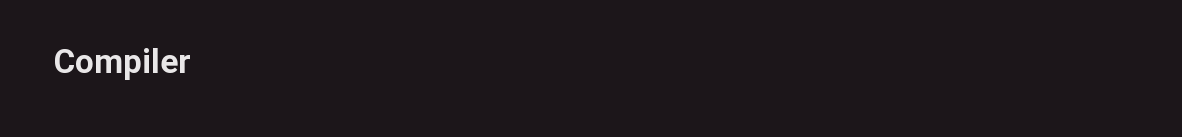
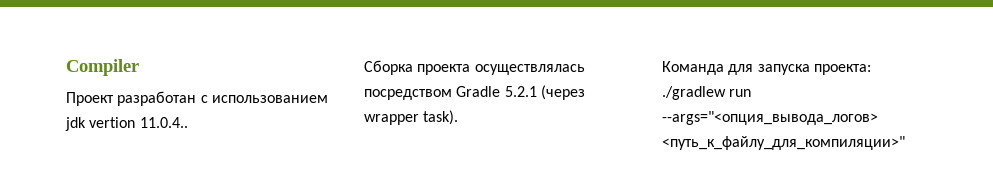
(191, 64) none -> [66,91,328,106] [65,117,188,131] [364,60,585,75] [364,85,585,100] [364,110,459,125] [662,61,871,75] [662,86,752,100] [662,111,878,125] [662,136,905,150] // Проект разработан с использованием jdk vertion 11.0.4.. // Сборка проекта осуществлялась посредством Gradle 5.2.1 (через wrapper task). // Команда для запуска проекта: ./gradlew run --args="<опция_вывода_логов> <путь_к_файлу_для_компиляции>"

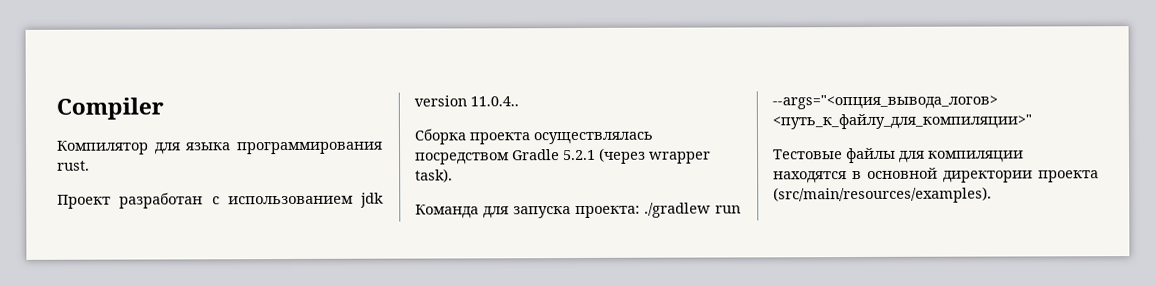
(139, 67) none -> [56,140,383,155] [57,160,90,171] // Компилятор для языка программирования rust.
[89,117,136,128] vertion -> [414,95,467,107] version
(905, 143) none -> [773,147,1024,164] [773,167,1099,184] [773,186,992,204] // Тестовые файлы для компиляции находятся в основной директории проекта (src/main/resources/examples).

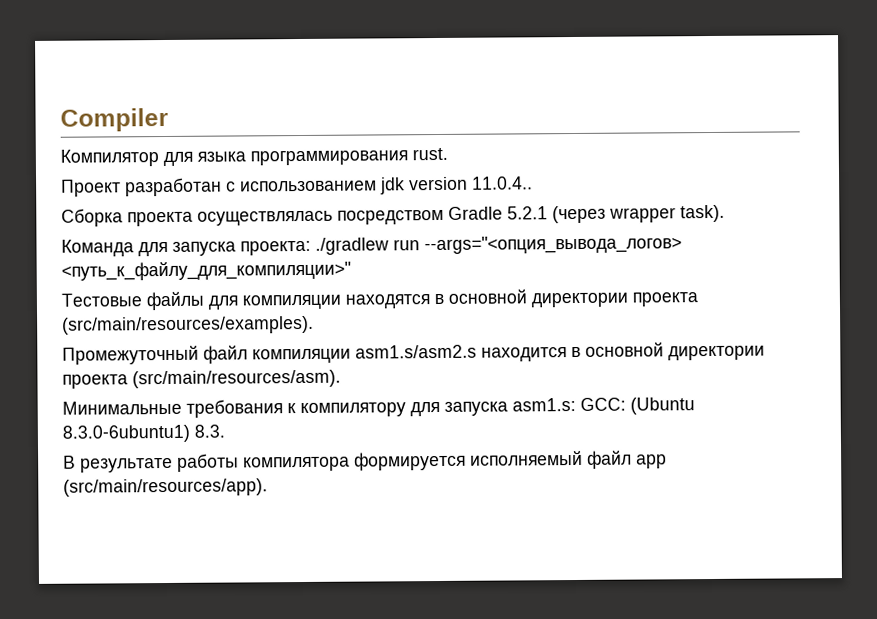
(992, 195) none -> [62,342,765,365] [62,369,341,389] [62,397,695,418] [62,424,225,443] [63,450,667,473] [63,478,268,497] // Промежуточный файл компиляции asm1.s/asm2.s находится в основной директории проекта (src/main/resources/asm). // Минимальные требования к компилятору для запуска asm1.s: GCC: (Ubuntu 8.3.0-6ubuntu1) 8.3. // В результате работы компилятора формируется исполняемый файл app (src/main/resources/app).

